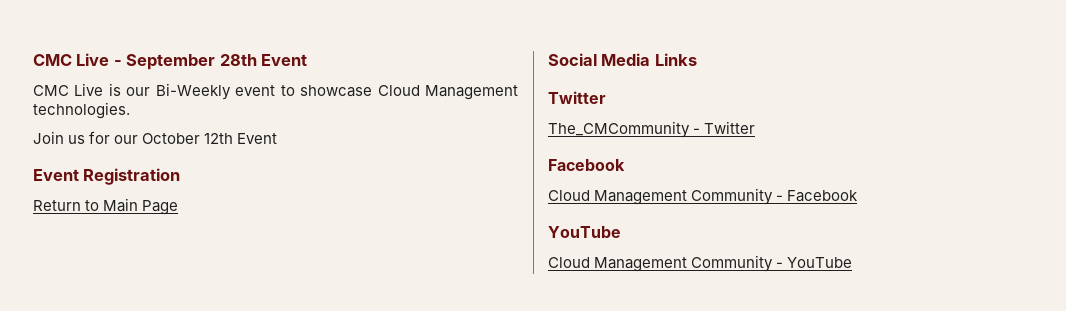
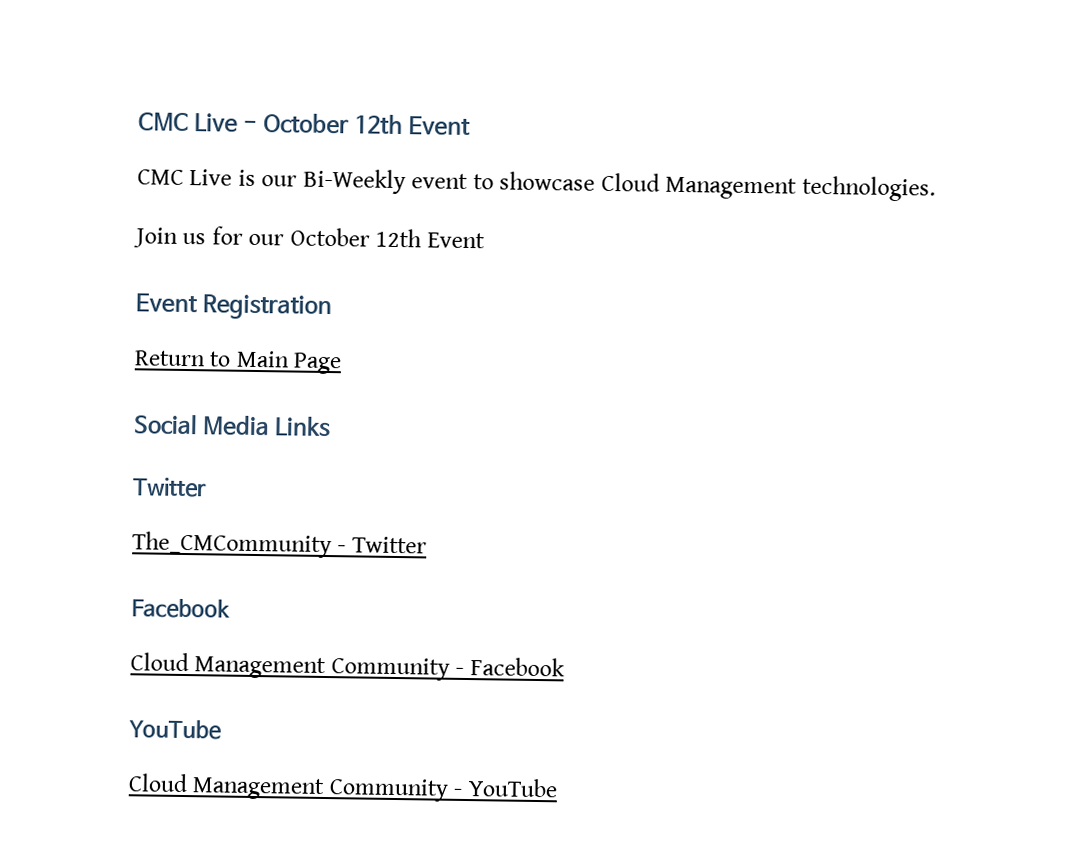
[126,54,257,70] September 28th -> [262,113,403,135] October 12th

